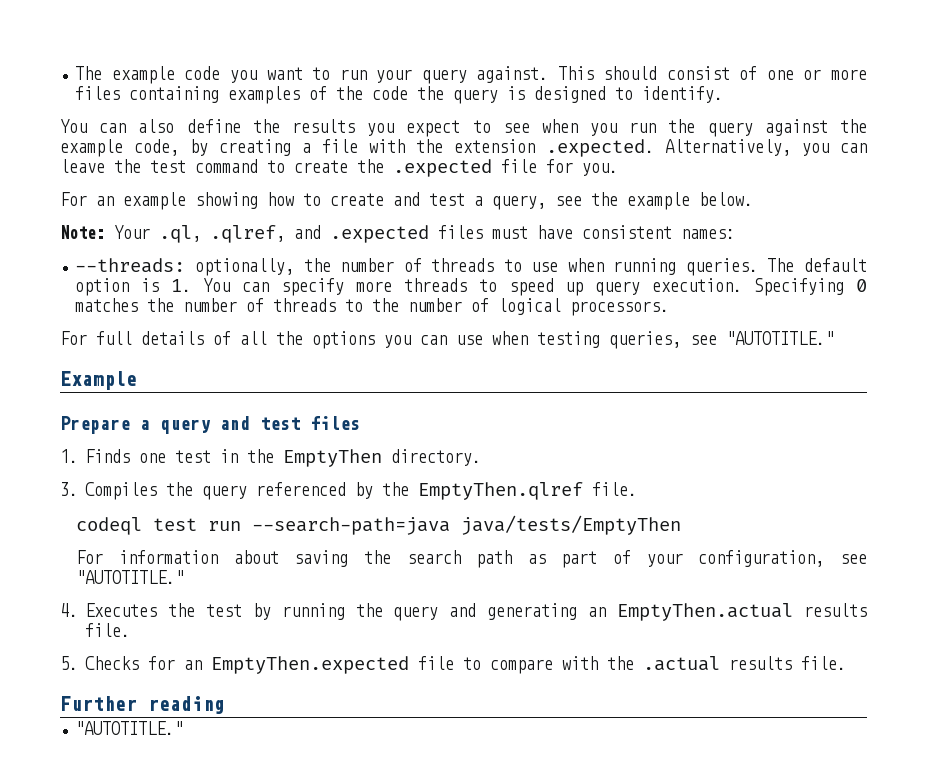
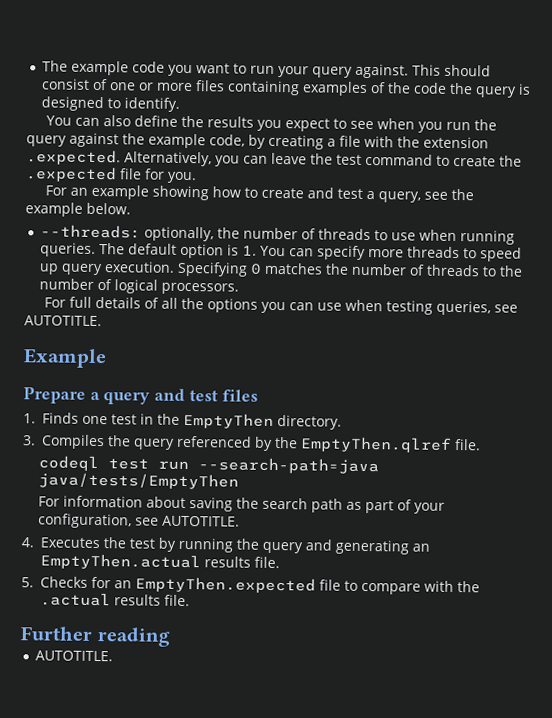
[60,225,735,243] // Note: Your .ql, .qlref, and .expected files must have consistent names: -> (131, 208) none
[726,331,834,345] "AUTOTITLE." -> [24,315,102,327] AUTOTITLE.
[76,570,185,584] "AUTOTITLE." -> [161,515,240,527] AUTOTITLE.
[75,721,184,735] "AUTOTITLE." -> [35,650,114,662] AUTOTITLE.

